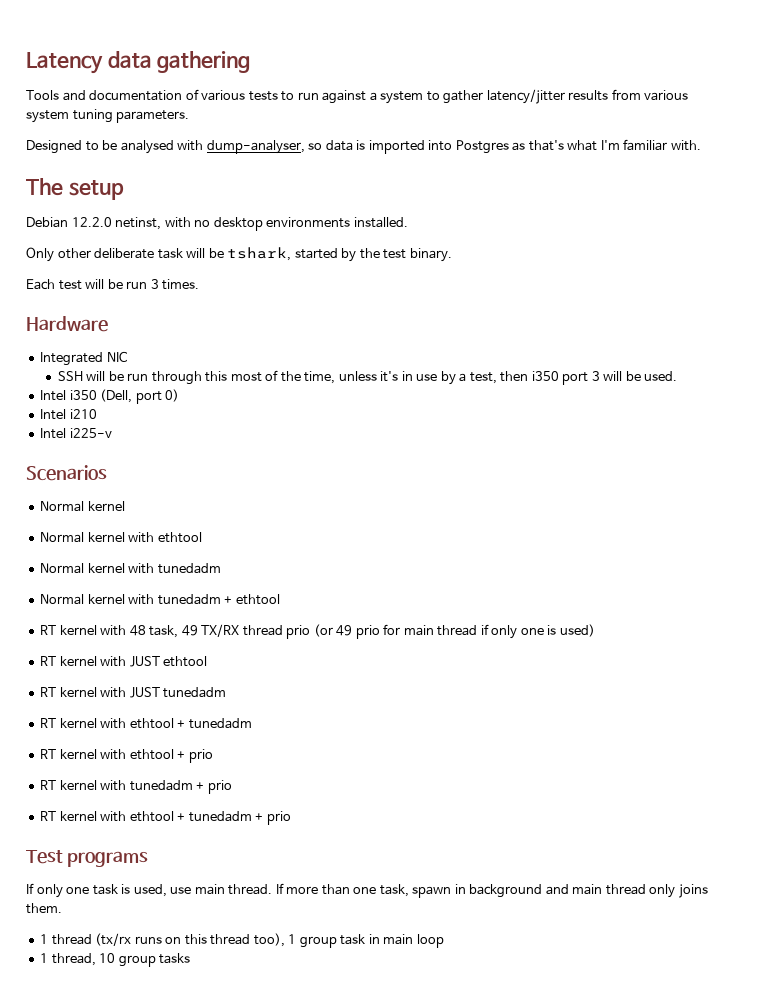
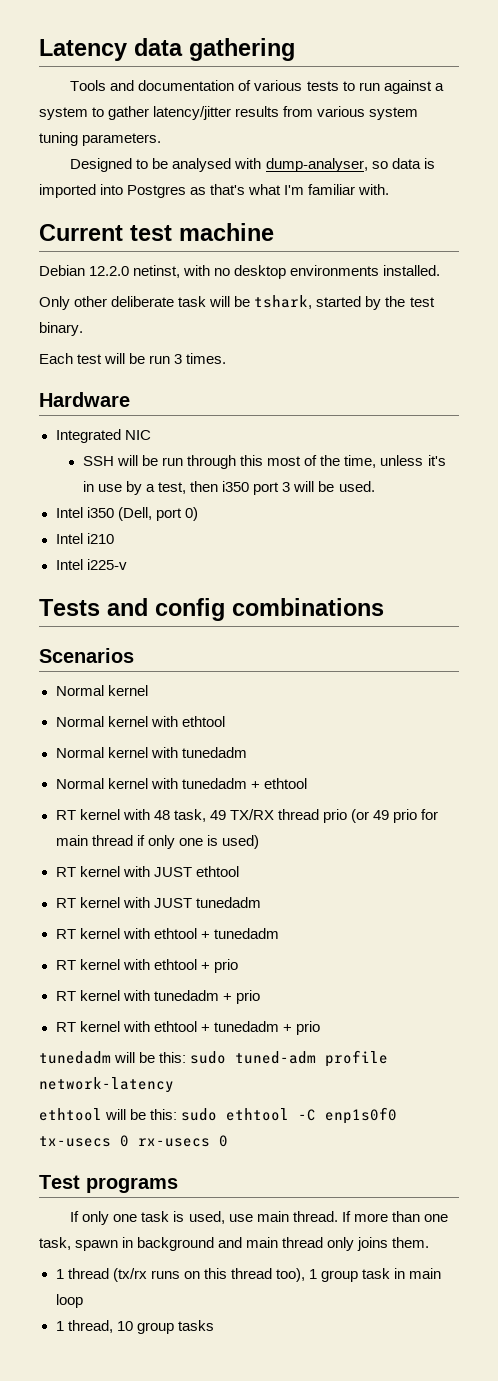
[26,178,124,200] The setup -> [39,223,274,241] Current test machine
(112, 433) none -> [39,598,384,621] // Tests and config combinations
(291, 818) none -> [39,1050,389,1067] [39,1077,174,1093] [39,1107,398,1124] [39,1135,228,1147] // tunedadm will be this: sudo tuned-adm profile network-latency // ethtool will be this: sudo ethtool -C enp1s0f0 tx-usecs 0 rx-usecs 0

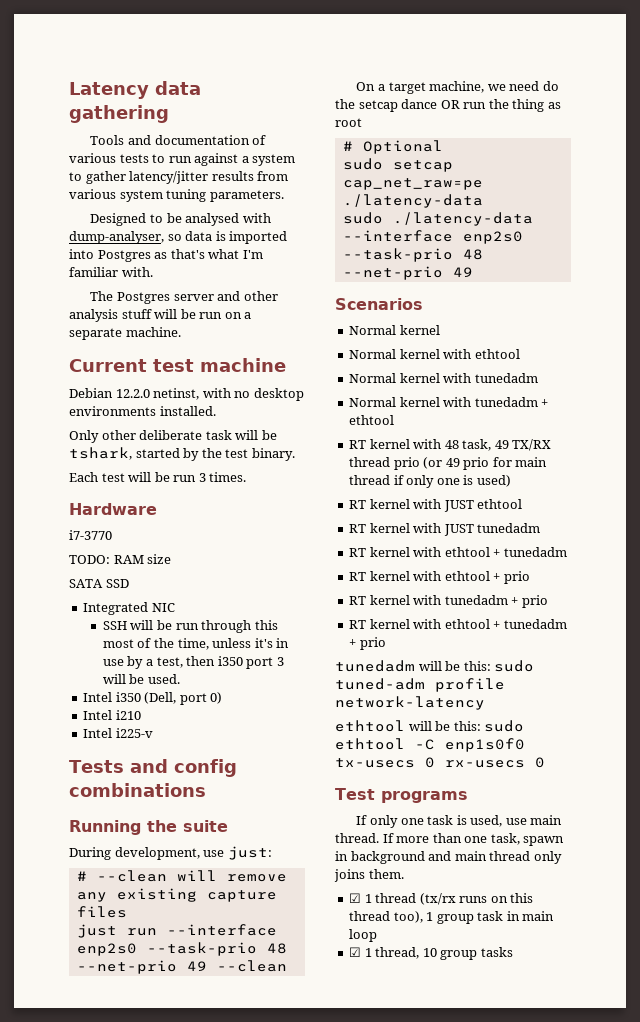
(390, 189) none -> [90,291,278,304] [69,309,252,322] [69,327,181,340] // The Postgres server and other analysis stuff will be run on a separate machine.
(130, 399) none -> [69,530,112,540] [69,554,172,564] [69,579,129,588] // i7-3770 // TODO: RAM size // SATA SSD
(384, 607) none -> [69,820,228,835] [69,846,272,860] [76,870,287,882] [76,888,277,902] [76,906,127,918] [76,924,277,938] [76,942,287,956] [76,960,287,974] [356,81,559,94] [335,99,561,112] [335,118,362,127] [342,140,443,154] [342,158,453,172] [342,178,483,190] [342,194,483,208] [342,212,533,226] [342,230,523,244] [342,248,483,262] [342,266,473,280] // Running the suite // During development, use just: // # --clean will remove any existing capture files // just run --interface enp2s0 --task-prio 48 --net-prio 49 --clean // On a target machine, we need do the setcap dance OR run the thing as root // # Optional // sudo setcap cap_net_raw=pe ./latency-data // sudo ./latency-data --interface enp2s0 --task-prio 48 --net-prio 49
(430, 1242) none -> [349,893,362,903] ☑
(83, 1301) none -> [349,947,362,957] ☑

